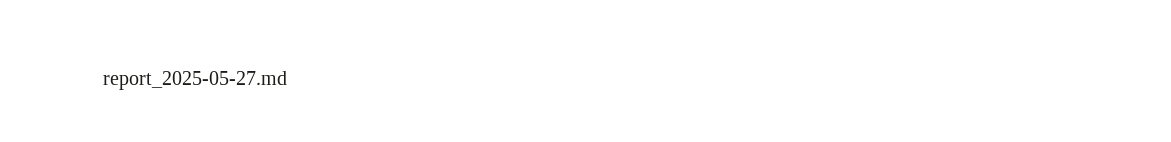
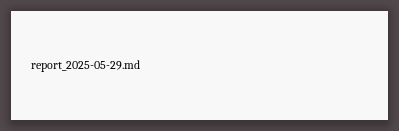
[103,71,287,90] report_2025-05-27.md -> [31,60,140,72] report_2025-05-29.md

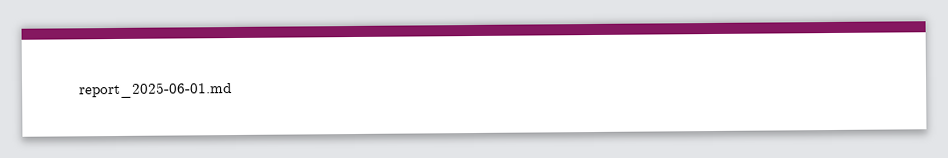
[31,60,140,72] report_2025-05-29.md -> [79,82,232,99] report_2025-06-01.md

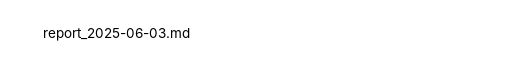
[79,82,232,99] report_2025-06-01.md -> [43,28,190,41] report_2025-06-03.md

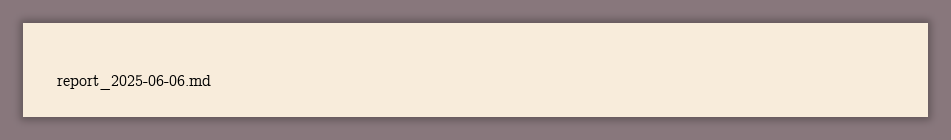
[43,28,190,41] report_2025-06-03.md -> [57,75,211,90] report_2025-06-06.md

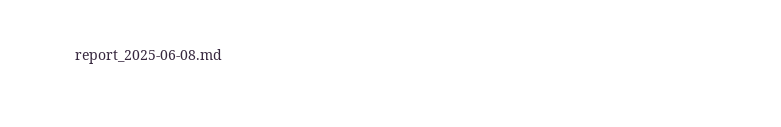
[57,75,211,90] report_2025-06-06.md -> [75,49,222,64] report_2025-06-08.md

